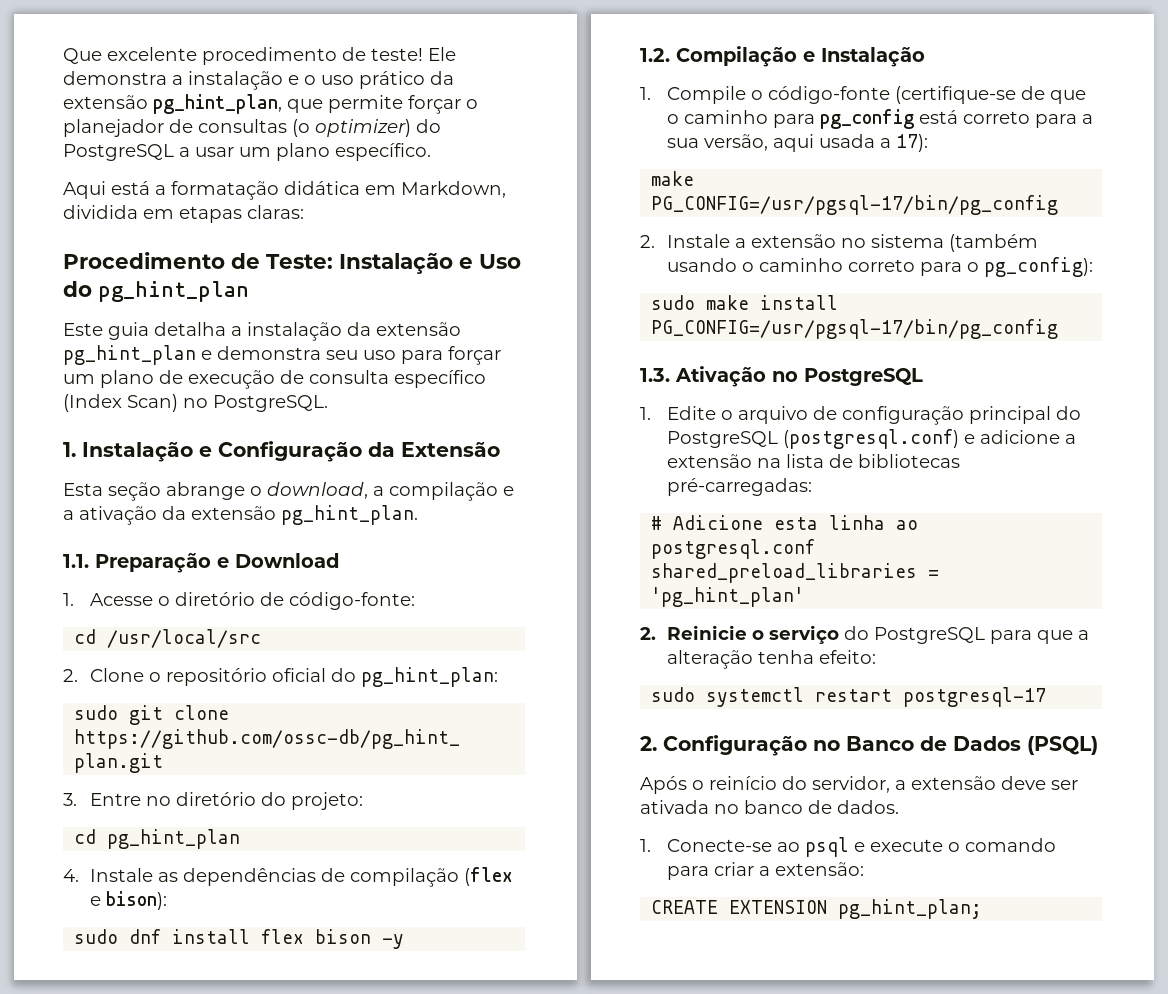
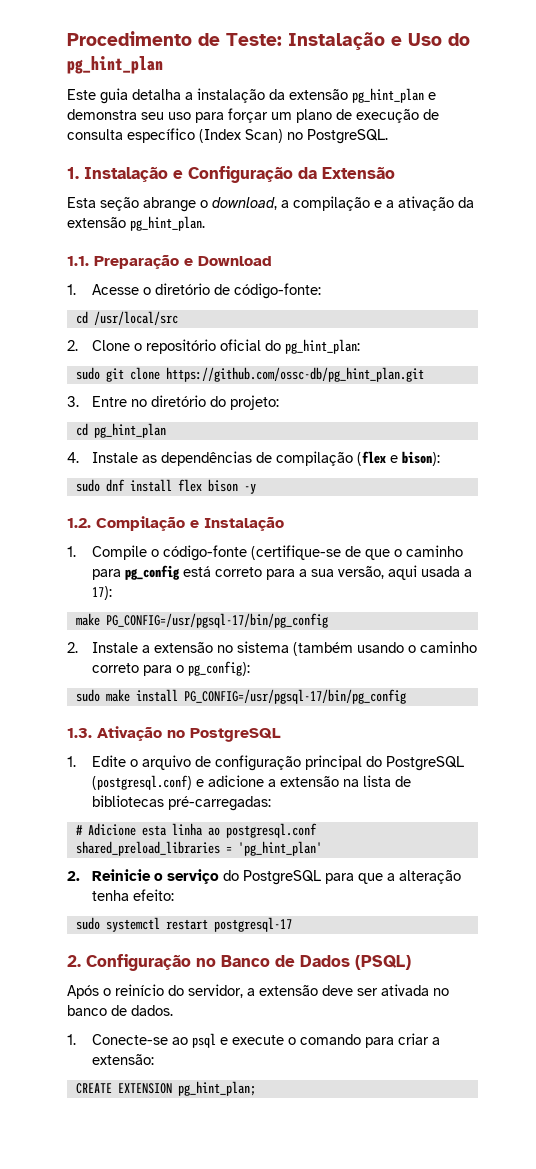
[63,47,456,65] [63,71,454,90] [63,94,478,114] [63,119,441,137] [63,143,431,161] [63,181,506,200] [63,205,304,223] Que excelente procedimento de teste! Ele demonstra a instalação e o uso prático da extensão pg_hint_plan, que permite forçar o planejador de consultas (o optimizer) do PostgreSQL a usar um plano específico. // Aqui está a formatação didática em Markdown, dividida em etapas claras: // -> (67, 38) none

